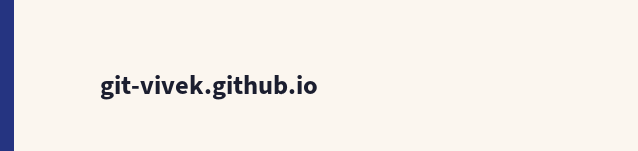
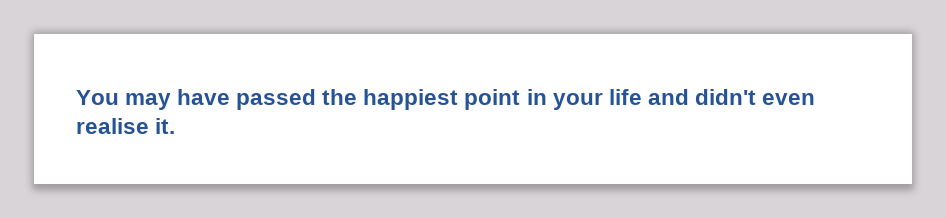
[100,75,318,100] git-vivek.github.io -> [76,89,815,110] [76,118,176,134] You may have passed the happiest point in your life and didn't even realise it.

